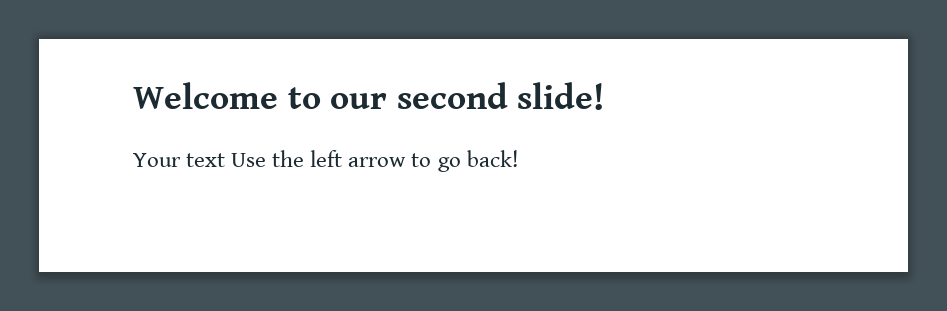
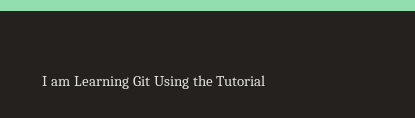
[133,82,606,110] [133,150,519,172] Welcome to our second slide! // Your text Use the left arrow to go back! -> [42,75,266,89] I am Learning Git Using the Tutorial

